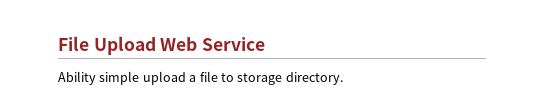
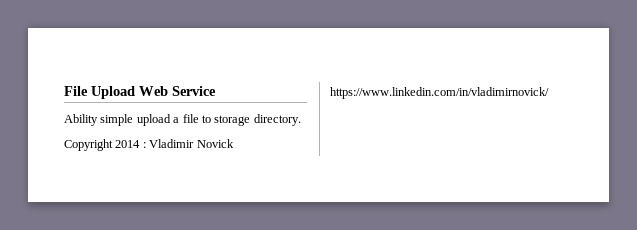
(343, 78) none -> [64,139,234,151] [330,87,549,99] // Copyright 2014 : Vladimir Novick https://www.linkedin.com/in/vladimirnovick/

